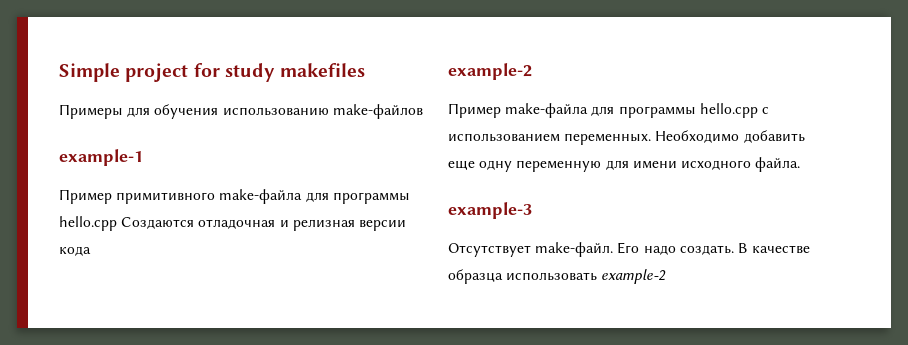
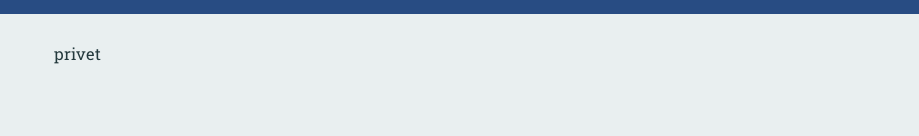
[59,63,366,82] [59,104,423,119] [59,149,143,166] [59,189,410,204] [59,216,406,231] [59,246,91,256] [448,63,532,80] [448,103,769,118] [448,130,805,145] [448,157,801,172] [448,202,532,219] [448,242,811,257] [448,269,667,284] Simple project for study makefiles // Примеры для обучения использованию make-файлов // example-1 // Пример примитивного make-файла для программы hello.cpp Создаются отладочная и релизная версии кода // example-2 // Пример make-файла для программы hello.cpp с использованием переменных. Необходимо добавить еще одну переменную для имени исходного файла. // example-3 // Отсутствует make-файл. Его надо создать. В качестве образца использовать example-2 -> [54,47,101,64] privet

